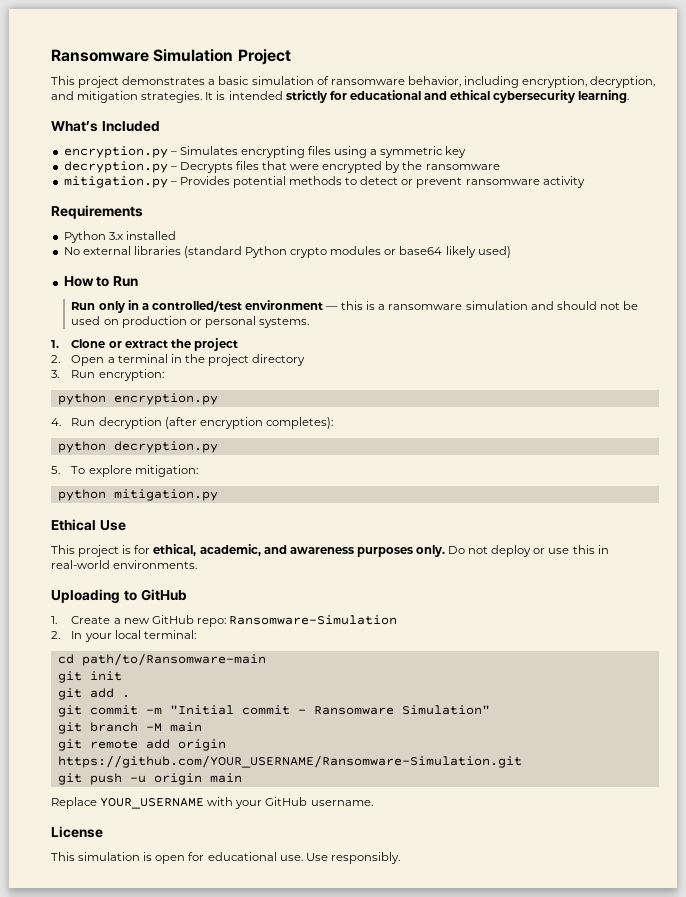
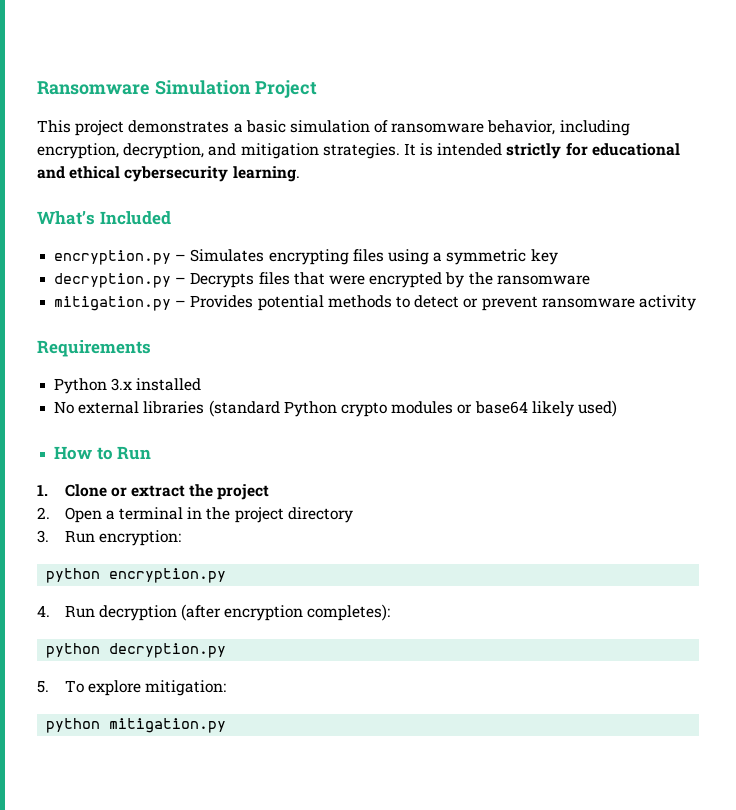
[71,300,638,313] [71,316,309,328] // Run only in a controlled/test environment — this is a ransomware simulation and should not be used on production or personal systems. -> (152, 453) none
[51,519,126,531] [51,544,609,557] [51,560,198,569] [51,589,187,603] [51,615,397,627] [51,630,196,642] [57,653,266,666] [57,671,122,683] [57,688,130,700] [57,705,490,717] [57,722,202,734] [57,739,226,751] [57,755,522,768] [57,773,242,785] [51,797,373,809] [51,826,103,838] [51,852,400,864] // Ethical Use // This project is for ethical, academic, and awareness purposes only. Do not deploy or use this in real-world environments. // Uploading to GitHub // 1. Create a new GitHub repo: Ransomware-Simulation // 2. In your local terminal: // cd path/to/Ransomware-main // git init // git add . // git commit -m "Initial commit - Ransomware Simulation" // git branch -M main // git remote add origin https://github.com/YOUR_USERNAME/Ransomware-Simulation.git // git push -u origin main // Replace YOUR_USERNAME with your GitHub username. // License // This simulation is open for educational use. Use responsibly. -> (227, 725) none

